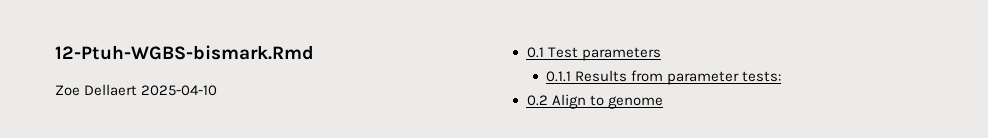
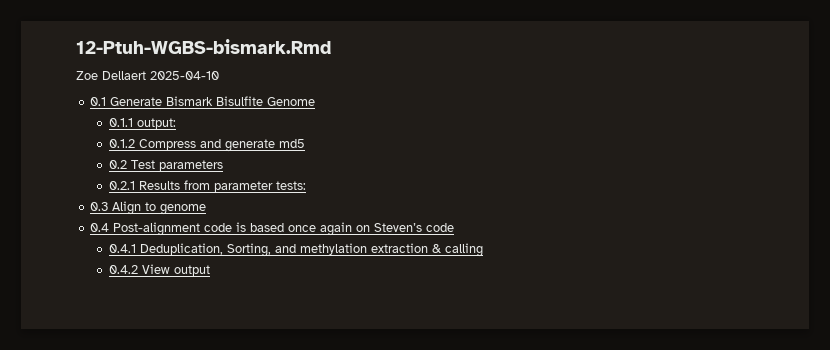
(544, 52) none -> [110,96,316,106] [109,118,177,129] [109,139,306,152] [109,160,128,169] Generate Bismark Bisulfite Genome // 0.1.1 output: // 0.1.2 Compress and generate md5 // 0.2
[546,71,572,82] 0.1.1 -> [109,181,136,190] 0.2.1
[526,95,548,106] 0.2 -> [90,202,109,211] 0.3
(663, 102) none -> [90,222,455,236] [109,243,484,257] [109,264,211,276] // 0.4 Post-alignment code is based once again on Steven’s code // 0.4.1 Deduplication, Sorting, and methylation extraction & calling // 0.4.2 View output

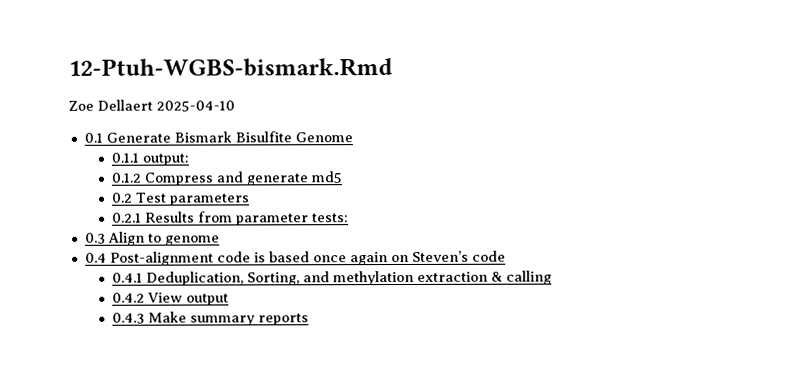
(211, 270) none -> [112,311,310,326] // 0.4.3 Make summary reports

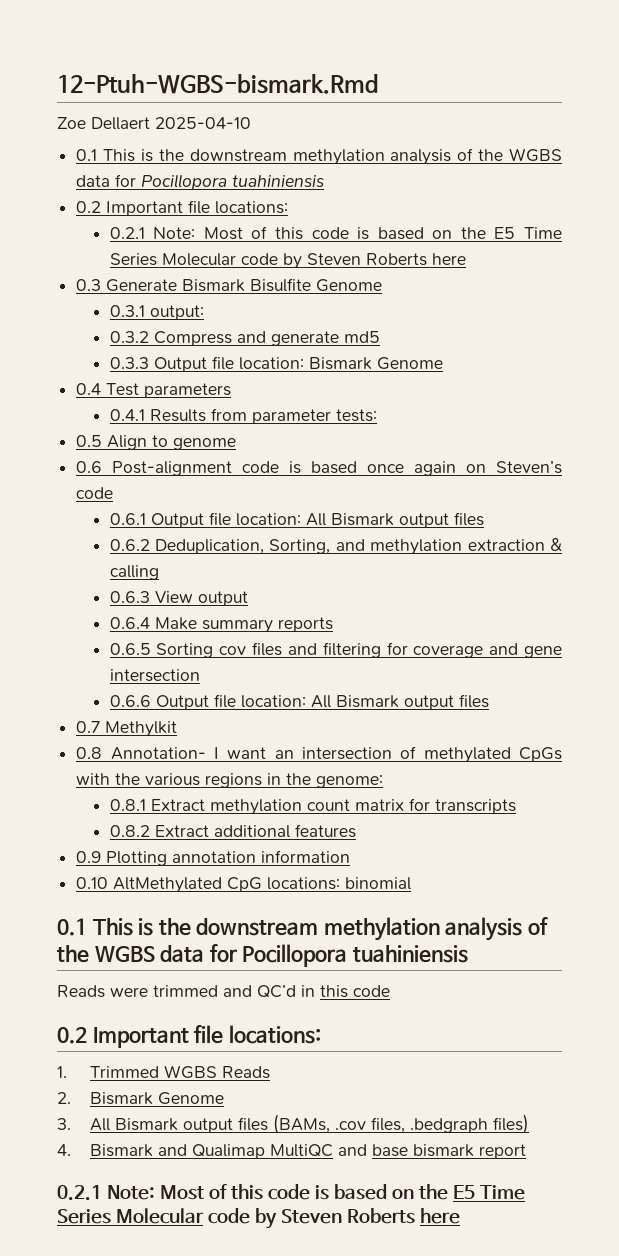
(103, 137) none -> [103,148,562,165] [76,174,326,190] [76,200,289,216] [109,226,563,240] [109,253,466,269] [76,279,102,291] This is the downstream methylation analysis of the WGBS data for Pocillopora tuahiniensis // 0.2 Important file locations: // 0.2.1 Note: Most of this code is based on the E5 Time Series Molecular code by Steven Roberts here // 0.3
[111,152,140,163] 0.1.1 -> [109,305,145,317] 0.3.1
[111,172,142,183] 0.1.2 -> [109,331,149,343] 0.3.2
[112,192,134,203] 0.2 -> [109,356,443,372] [76,383,102,395] 0.3.3 Output file location: Bismark Genome // 0.4
[112,212,143,223] 0.2.1 -> [109,409,145,421] 0.4.1
[84,232,106,244] 0.3 -> [76,435,103,447] 0.5
[84,252,107,263] 0.4 -> [76,461,103,473] 0.6
[112,272,144,283] 0.4.1 -> [109,512,484,528] [109,539,150,551] 0.6.1 Output file location: All Bismark output files // 0.6.2
[112,292,146,303] 0.4.2 -> [109,591,150,603] 0.6.3
[112,312,146,324] 0.4.3 -> [109,617,150,629] 0.6.4
(310, 319) none -> [109,642,562,658] [109,669,200,682] [109,694,489,710] [76,721,178,737] [76,746,562,763] [76,773,384,788] [109,798,516,815] [109,824,356,838] [76,850,351,866] [76,877,412,893] [57,917,548,941] [57,944,468,967] [57,985,390,998] [57,1025,321,1048] [57,1065,271,1079] [57,1092,225,1105] [57,1114,530,1134] [57,1144,527,1159] [57,1184,525,1201] [57,1208,460,1229] // 0.6.5 Sorting cov files and filtering for coverage and gene intersection // 0.6.6 Output file location: All Bismark output files // 0.7 Methylkit // 0.8 Annotation- I want an intersection of methylated CpGs with the various regions in the genome: // 0.8.1 Extract methylation count matrix for transcripts // 0.8.2 Extract additional features // 0.9 Plotting annotation information // 0.10 AltMethylated CpG locations: binomial // 0.1 This is the downstream methylation analysis of the WGBS data for Pocillopora tuahiniensis // Reads were trimmed and QC’d in this code // 0.2 Important file locations: // 1. Trimmed WGBS Reads // 2. Bismark Genome // 3. All Bismark output files (BAMs, .cov files, .bedgraph files) // 4. Bismark and Qualimap MultiQC and base bismark report // 0.2.1 Note: Most of this code is based on the E5 Time Series Molecular code by Steven Roberts here

